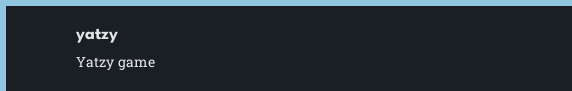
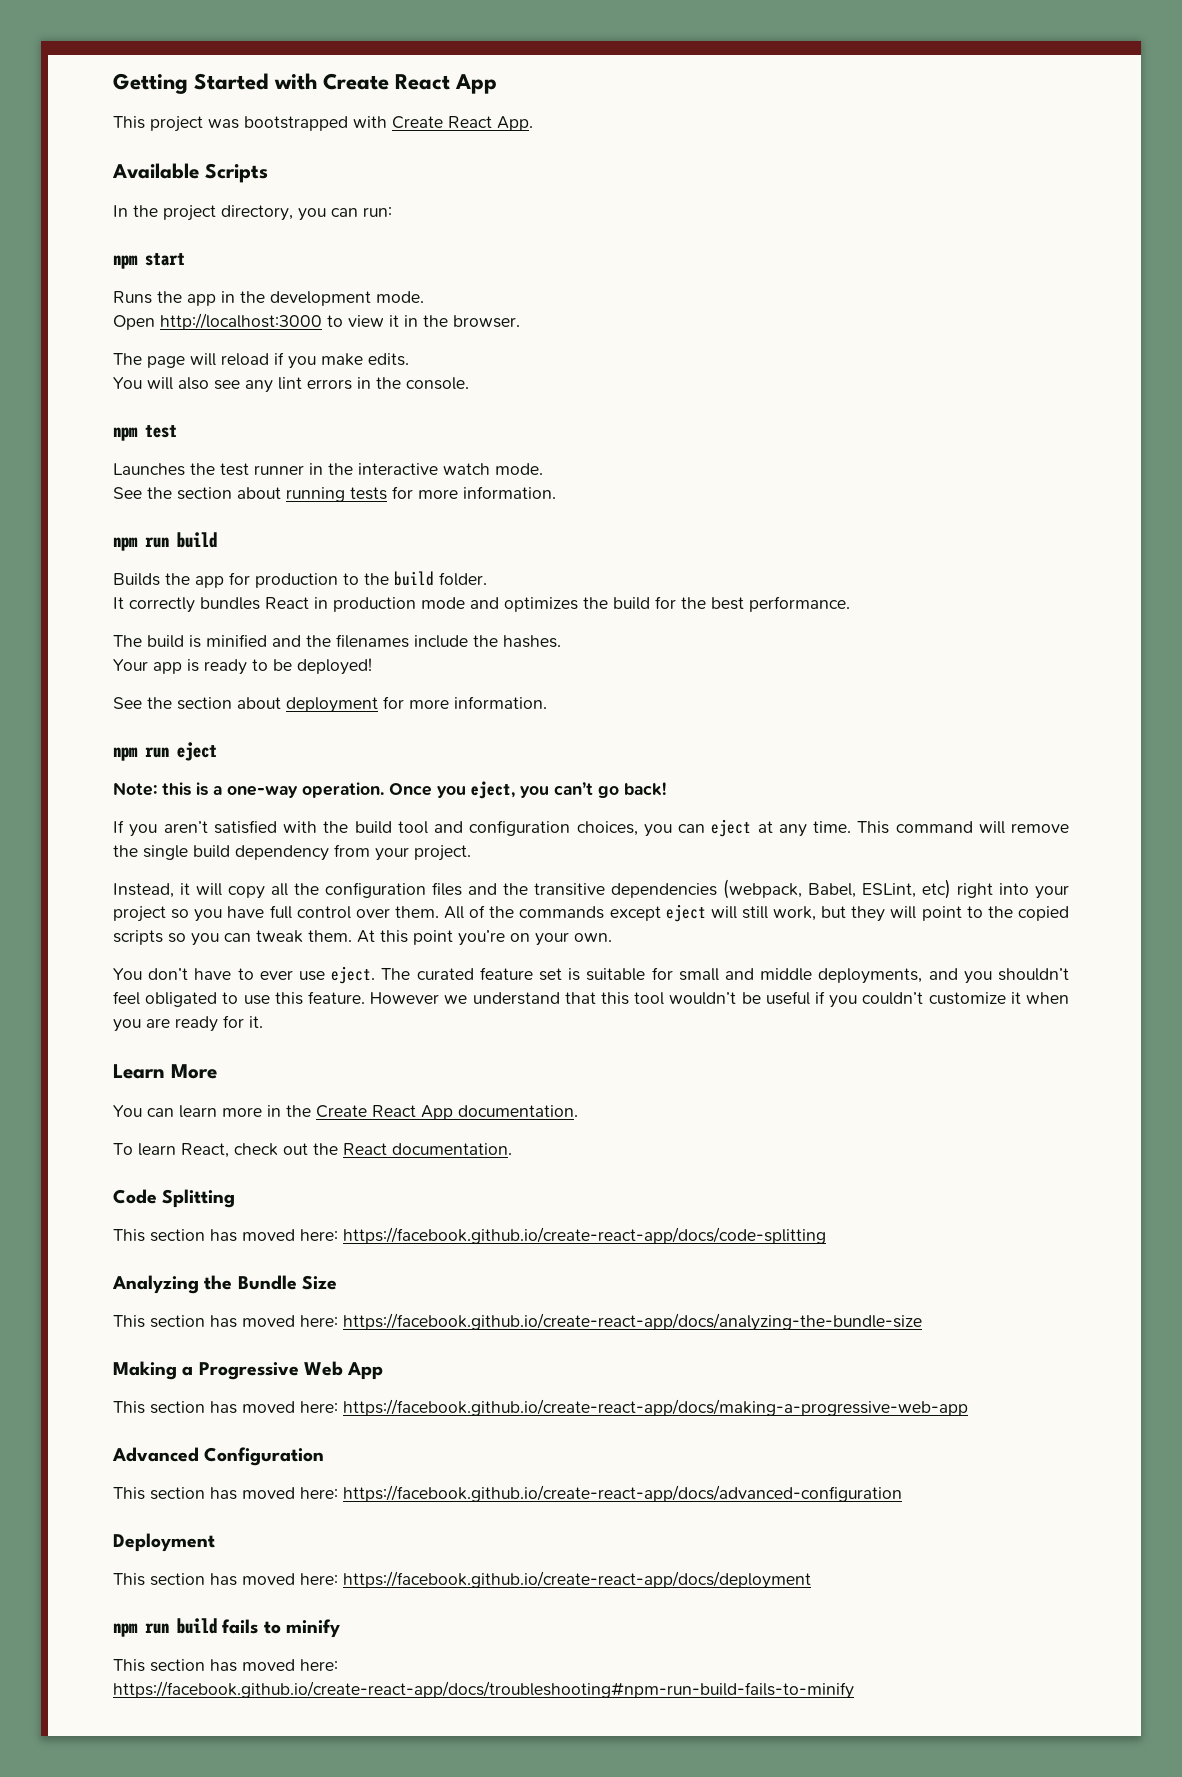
[75,28,118,43] [76,57,155,70] yatzy // Yatzy game -> [113,73,498,94] [113,116,533,132] [112,163,268,183] [113,205,392,221] [113,253,185,269] [113,291,424,306] [113,313,520,330] [113,352,409,369] [113,377,469,393] [113,425,177,441] [113,463,543,476] [113,486,556,502] [113,532,217,551] [113,571,487,588] [113,596,850,613] [113,634,561,648] [113,658,372,675] [113,696,547,713] [113,742,217,761] [113,781,666,799] [113,819,1069,837] [113,844,471,861] [113,879,1069,899] [113,904,1070,922] [113,930,612,946] [113,966,1070,984] [113,991,1070,1008] [113,1015,263,1032] [113,1064,217,1079] [113,1105,578,1120] [113,1143,512,1158] [113,1189,236,1208] [113,1227,826,1244] [112,1275,337,1294] [113,1313,922,1331] [113,1361,384,1380] [113,1399,968,1416] [112,1447,325,1466] [113,1485,902,1502] [113,1533,215,1552] [113,1571,811,1589] [113,1618,340,1638] [113,1659,338,1672] [113,1681,854,1699] Getting Started with Create React App // This project was bootstrapped with Create React App. // Available Scripts // In the project directory, you can run: // npm start // Runs the app in the development mode. // Open http://localhost:3000 to view it in the browser. // The page will reload if you make edits. // You will also see any lint errors in the console. // npm test // Launches the test runner in the interactive watch mode. // See the section about running tests for more information. // npm run build // Builds the app for production to the build folder. // It correctly bundles React in production mode and optimizes the build for the best performance. // The build is minified and the filenames include the hashes. // Your app is ready to be deployed! // See the section about deployment for more information. // npm run eject // Note: this is a one-way operation. Once you eject, you can’t go back! // If you aren’t satisfied with the build tool and configuration choices, you can eject at any time. This command will remove the single build dependency from your project. // Instead, it will copy all the configuration files and the transitive dependencies (webpack, Babel, ESLint, etc) right into your project so you have full control over them. All of the commands except eject will still work, but they will point to the copied scripts so you can tweak them. At this point you’re on your own. // You don’t have to ever use eject. The curated feature set is suitable for small and middle deployments, and you shouldn’t feel obligated to use this feature. However we understand that this tool wouldn’t be useful if you couldn’t customize it when you are ready for it. // Learn More // You can learn more in the Create React App documentation. // To learn React, check out the React documentation. // Code Splitting // This section has moved here: https://facebook.github.io/create-react-app/docs/code-splitting // Analyzing the Bundle Size // This section has moved here: https://facebook.github.io/create-react-app/docs/analyzing-the-bundle-size // Making a Progressive Web App // This section has moved here: https://facebook.github.io/create-react-app/docs/making-a-progressive-web-app // Advanced Configuration // This section has moved here: https://facebook.github.io/create-react-app/docs/advanced-configuration // Deployment // This section has moved here: https://facebook.github.io/create-react-app/docs/deployment // npm run build fails to minify // This section has moved here: https://facebook.github.io/create-react-app/docs/troubleshooting#npm-run-build-fails-to-minify

